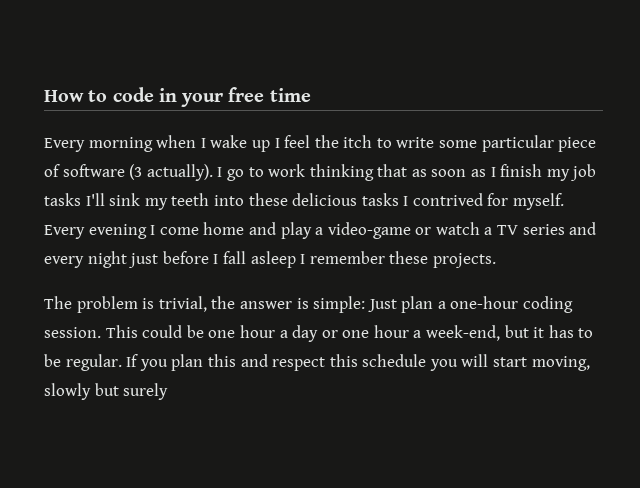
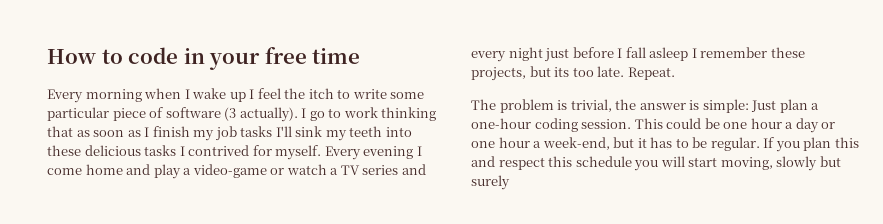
[432,253,496,268] projects. -> [471,66,675,81] projects, but its too late. Repeat.

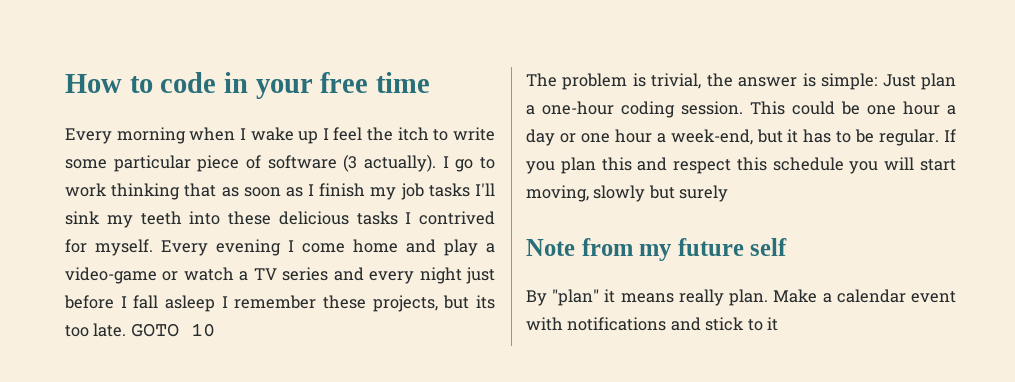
[627,67,675,80] Repeat. -> [130,323,215,337] GOTO 10
(510, 182) none -> [526,238,788,261] [526,289,956,306] [526,317,779,331] // Note from my future self // By "plan" it means really plan. Make a calendar event with notifications and stick to it

